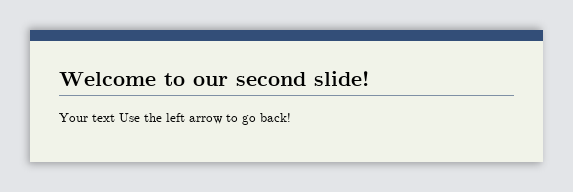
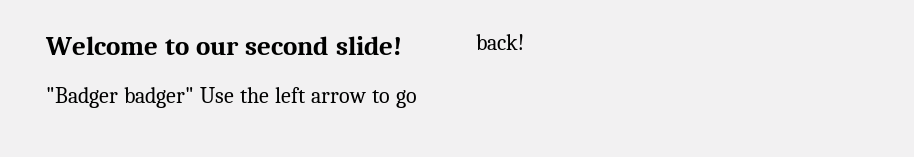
[59,113,115,122] Your text -> [46,87,194,108] "Badger badger"

